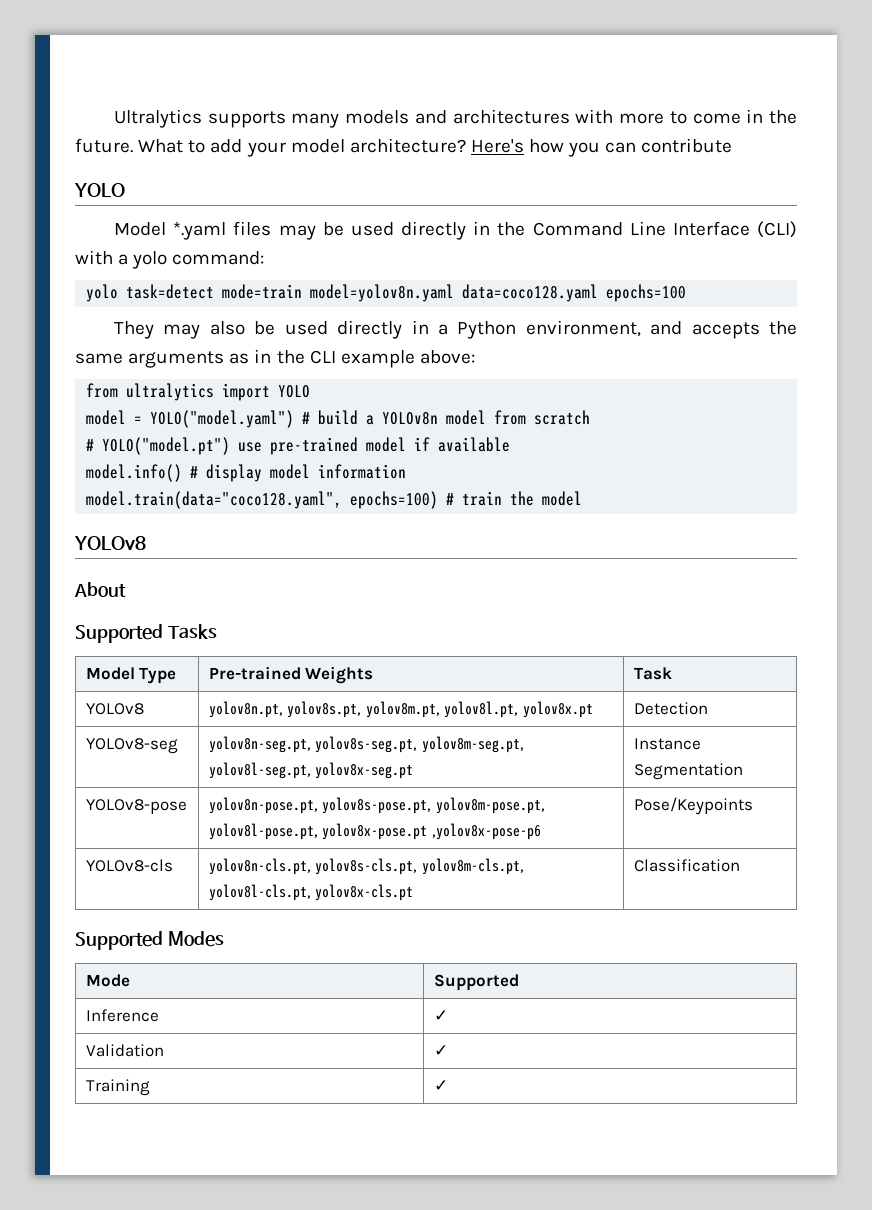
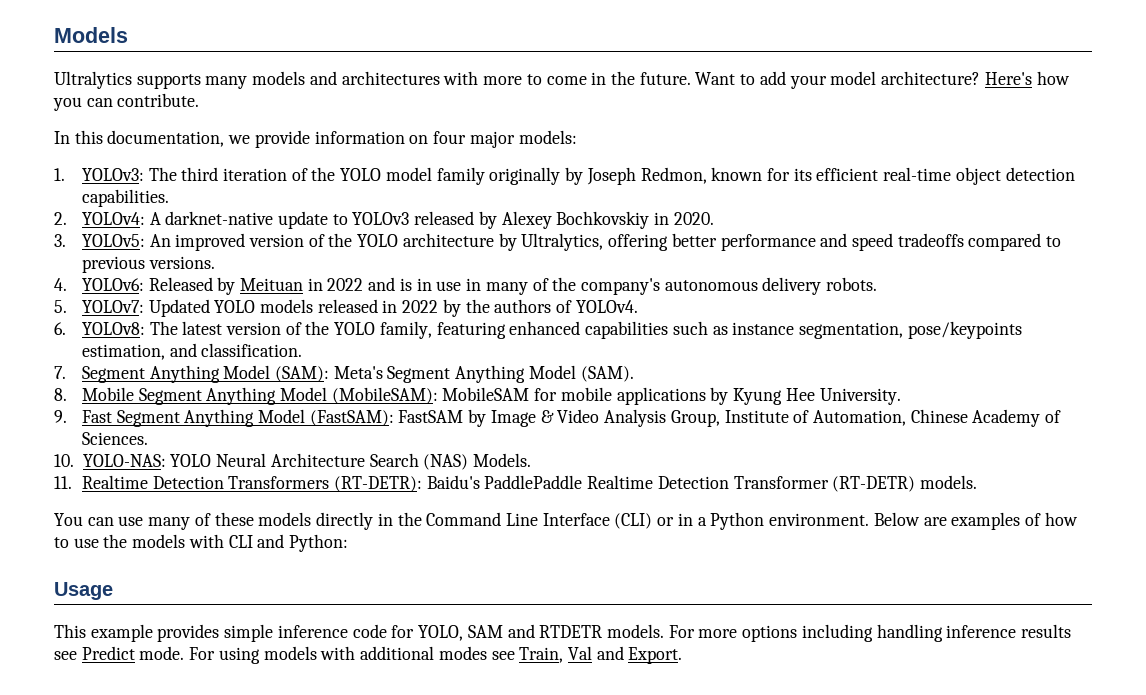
(114, 118) none -> [54,27,128,43] Models //
[138,139,184,153] What -> [695,72,736,85] Want
[641,138,733,153] [74,183,125,197] [114,221,394,240] contribute // YOLO // Model *.yaml files may be used -> [117,93,200,107] [54,130,577,148] [54,167,1075,185] [81,189,169,207] [54,211,714,229] [54,233,1062,251] [81,256,215,273] [54,277,878,295] [54,299,638,317] [54,321,1022,339] [81,343,303,360] [54,365,634,383] [54,387,901,405] [54,409,1062,427] [81,432,148,445] [54,453,532,470] [54,475,978,492] [54,512,312,530] contribute. // In this documentation, we provide information on four major models: // 1. YOLOv3: The third iteration of the YOLO model family originally by Joseph Redmon, known for its efficient real-time object detection capabilities. // 2. YOLOv4: A darknet-native update to YOLOv3 released by Alexey Bochkovskiy in 2020. // 3. YOLOv5: An improved version of the YOLO architecture by Ultralytics, offering better performance and speed tradeoffs compared to previous versions. // 4. YOLOv6: Released by Meituan in 2022 and is in use in many of the company's autonomous delivery robots. // 5. YOLOv7: Updated YOLO models released in 2022 by the authors of YOLOv4. // 6. YOLOv8: The latest version of the YOLO family, featuring enhanced capabilities such as instance segmentation, pose/keypoints estimation, and classification. // 7. Segment Anything Model (SAM): Meta's Segment Anything Model (SAM). // 8. Mobile Segment Anything Model (MobileSAM): MobileSAM for mobile applications by Kyung Hee University. // 9. Fast Segment Anything Model (FastSAM): FastSAM by Image & Video Analysis Group, Institute of Automation, Chinese Academy of Sciences. // 10. YOLO-NAS: YOLO Neural Architecture Search (NAS) Models. // 11. Realtime Detection Transformers (RT-DETR): Baidu's PaddlePaddle Realtime Detection Transformer (RT-DETR) models. // You can use many of these models
[75,250,265,269] [86,284,687,302] [114,320,798,339] [75,349,475,368] [86,383,311,401] [86,410,591,428] [86,437,511,455] [86,464,407,482] [86,491,583,509] [74,536,146,550] [74,582,126,597] [75,624,217,643] [85,667,177,684] [208,666,374,684] [633,667,672,680] [85,703,144,715] [208,701,593,718] [633,702,708,715] [85,738,178,754] [208,736,524,753] [208,762,414,779] [633,738,701,750] [633,763,743,780] [85,799,187,814] [208,797,545,814] [208,823,541,840] [633,797,753,815] [85,859,173,872] [208,858,524,875] [208,884,414,901] [633,859,740,872] [75,931,224,950] [85,974,130,987] [433,974,519,991] [85,1009,159,1022] [433,1010,448,1021] [85,1044,164,1057] [433,1045,448,1056] [85,1079,150,1096] [433,1080,448,1091] with a yolo command: // yolo task=detect mode=train model=yolov8n.yaml data=coco128.yaml epochs=100 // They may also be used directly in a Python environment, and accepts the same arguments as in the CLI example above: // from ultralytics import YOLO // model = YOLO("model.yaml") # build a YOLOv8n model from scratch // # YOLO("model.pt") use pre-trained model if available // model.info() # display model information // model.train(data="coco128.yaml", epochs=100) # train the model // YOLOv8 // About // Supported Tasks // Model Type | Pre-trained Weights | Task // YOLOv8 | yolov8n.pt, yolov8s.pt, yolov8m.pt, yolov8l.pt, yolov8x.pt | Detection // YOLOv8-seg | yolov8n-seg.pt, yolov8s-seg.pt, yolov8m-seg.pt, yolov8l-seg.pt, yolov8x-seg.pt | Instance Segmentation // YOLOv8-pose | yolov8n-pose.pt, yolov8s-pose.pt, yolov8m-pose.pt, yolov8l-pose.pt, yolov8x-pose.pt ,yolov8x-pose-p6 | Pose/Keypoints // YOLOv8-cls | yolov8n-cls.pt, yolov8s-cls.pt, yolov8m-cls.pt, yolov8l-cls.pt, yolov8x-cls.pt | Classification // Supported Modes // Mode | Supported // Inference | ✓ // Validation | ✓ // Training | ✓ -> [657,512,1078,530] [54,534,349,552] [54,582,113,600] [54,624,1072,642] [54,646,683,664] or in a Python environment. Below are examples of how to use the models with CLI and Python: // Usage // This example provides simple inference code for YOLO, SAM and RTDETR models. For more options including handling inference results see Predict mode. For using models with additional modes see Train, Val and Export.

